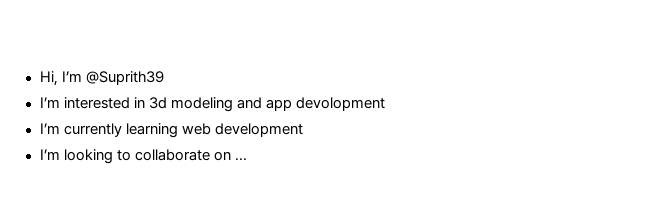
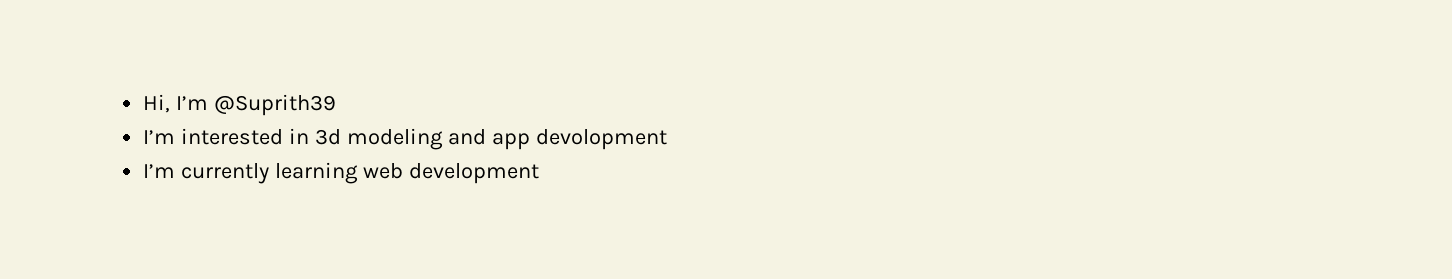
[39,149,247,164] // I’m looking to collaborate on ... -> (539, 173) none

